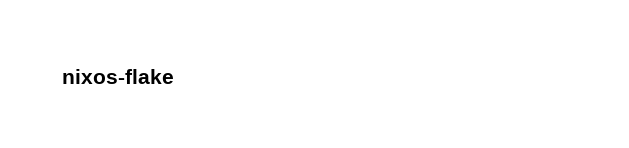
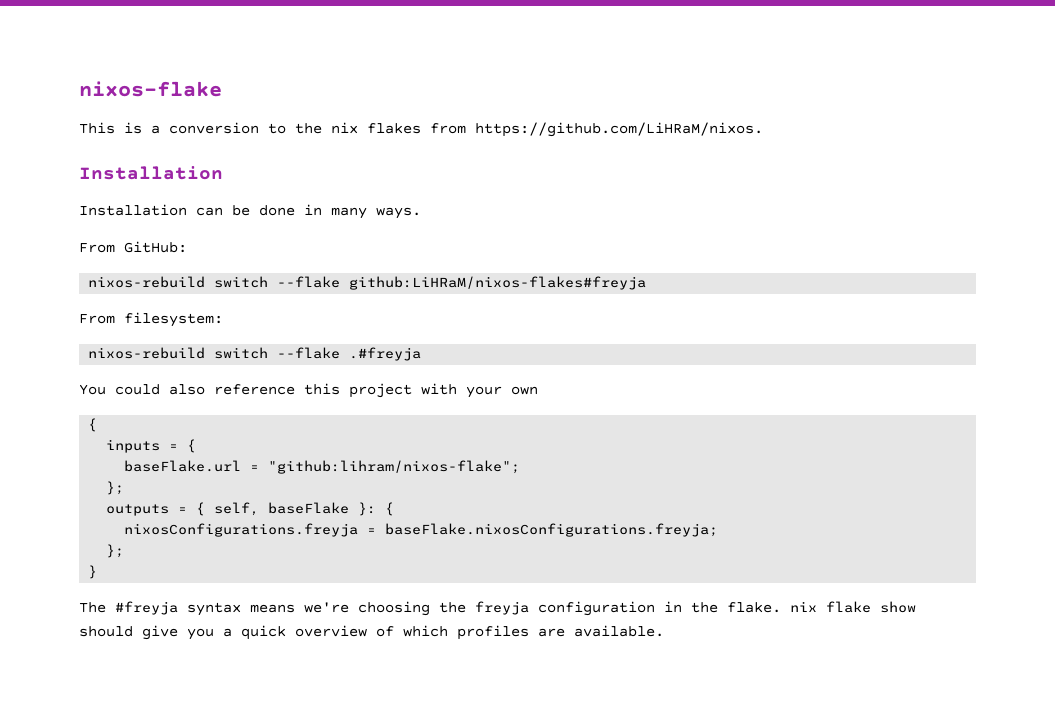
(174, 76) none -> [79,122,763,137] [79,166,223,180] [79,204,421,219] [79,241,187,253] [88,276,647,290] [79,312,223,327] [88,347,422,361] [79,383,538,398] [88,418,98,432] [106,439,197,453] [124,460,521,474] [106,481,125,495] [106,502,395,516] [124,523,719,537] [106,544,125,558] [88,565,98,579] [79,601,916,616] [79,625,664,640] // This is a conversion to the nix flakes from https://github.com/LiHRaM/nixos. // Installation // Installation can be done in many ways. // From GitHub: // nixos-rebuild switch --flake github:LiHRaM/nixos-flakes#freyja // From filesystem: // nixos-rebuild switch --flake .#freyja // You could also reference this project with your own // { // inputs = { // baseFlake.url = "github:lihram/nixos-flake"; // }; // outputs = { self, baseFlake }: { // nixosConfigurations.freyja = baseFlake.nixosConfigurations.freyja; // }; // } // The #freyja syntax means we're choosing the freyja configuration in the flake. nix flake show should give you a quick overview of which profiles are available.

